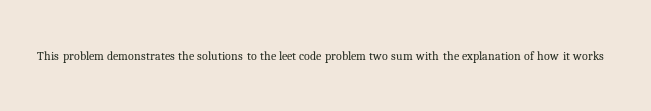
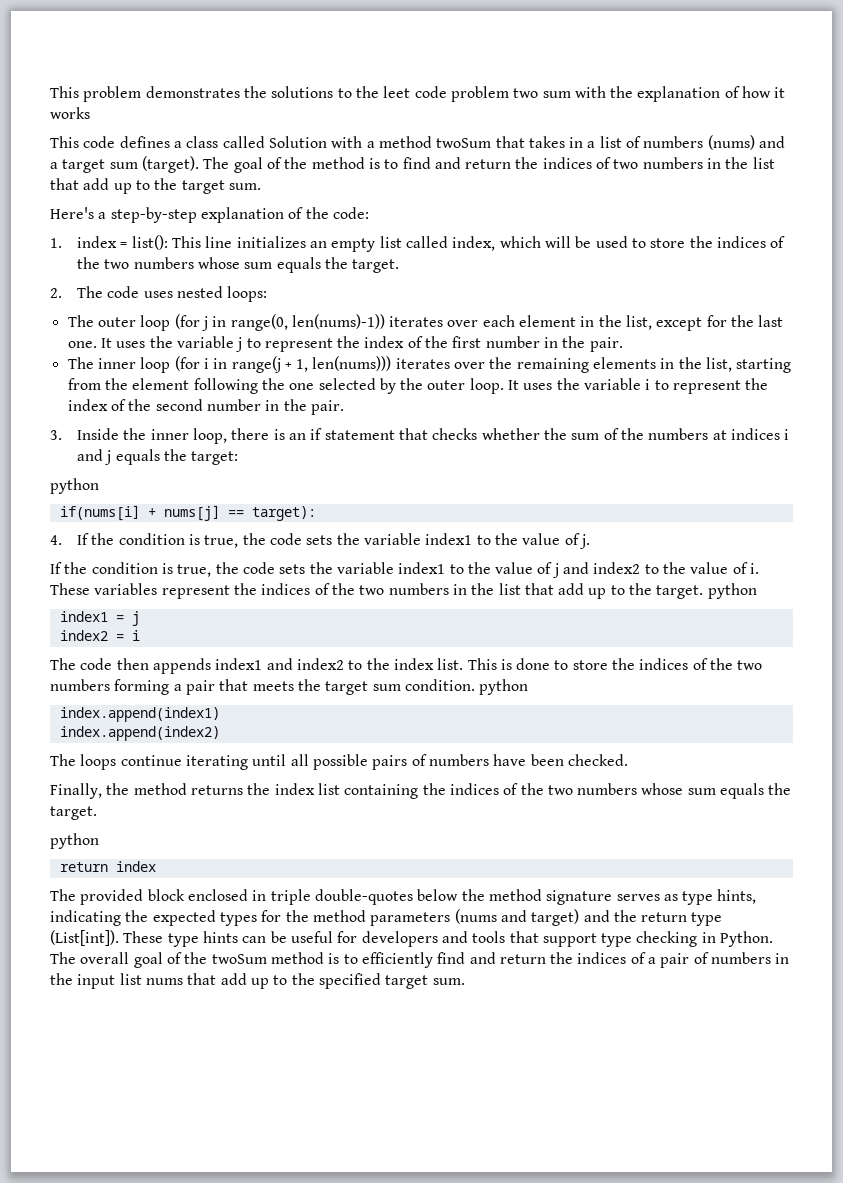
(604, 55) none -> [50,135,786,150] [50,156,775,173] [50,178,261,194] [50,207,369,223] [50,235,786,252] [77,257,400,273] [50,286,268,302] [67,314,784,331] [67,336,623,352] [67,356,792,373] [67,378,769,394] [67,399,344,415] [50,428,790,444] [77,449,239,465] [50,478,99,494] [59,505,316,521] [50,533,590,549] [50,562,760,578] [50,583,757,599] [59,611,140,626] [59,630,140,641] [50,658,763,674] [50,679,529,695] [59,707,220,722] [59,726,220,741] [50,754,628,770] [50,783,792,799] [50,806,97,820] [50,833,99,849] [59,861,156,872] [50,889,757,905] [50,909,723,926] [50,930,774,947] [50,952,790,968] [50,973,465,989] // This code defines a class called Solution with a method twoSum that takes in a list of numbers (nums) and a target sum (target). The goal of the method is to find and return the indices of two numbers in the list that add up to the target sum. // Here's a step-by-step explanation of the code: // 1. index = list(): This line initializes an empty list called index, which will be used to store the indices of the two numbers whose sum equals the target. // 2. The code uses nested loops: // The outer loop (for j in range(0, len(nums)-1)) iterates over each element in the list, except for the last one. It uses the variable j to represent the index of the first number in the pair. // The inner loop (for i in range(j + 1, len(nums))) iterates over the remaining elements in the list, starting from the element following the one selected by the outer loop. It uses the variable i to represent the index of the second number in the pair. // 3. Inside the inner loop, there is an if statement that checks whether the sum of the numbers at indices i and j equals the target: // python // if(nums[i] + nums[j] == target): // 4. If the condition is true, the code sets the variable index1 to the value of j. // If the condition is true, the code sets the variable index1 to the value of j and index2 to the value of i. These variables represent the indices of the two numbers in the list that add up to the target. python // index1 = j // index2 = i // The code then appends index1 and index2 to the index list. This is done to store the indices of the two numbers forming a pair that meets the target sum condition. python // index.append(index1) // index.append(index2) // The loops continue iterating until all possible pairs of numbers have been checked. // Finally, the method returns the index list containing the indices of the two numbers whose sum equals the target. // python // return index // The provided block enclosed in triple double-quotes below the method signature serves as type hints, indicating the expected types for the method parameters (nums and target) and the return type (List[int]). These type hints can be useful for developers and tools that support type checking in Python. The overall goal of the twoSum method is to efficiently find and return the indices of a pair of numbers in the input list nums that add up to the specified target sum.

